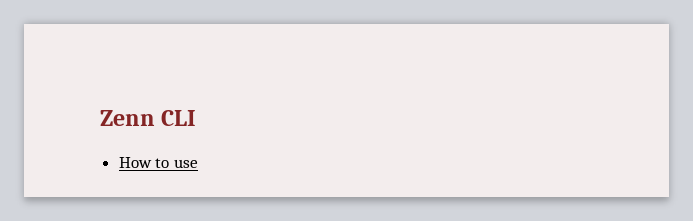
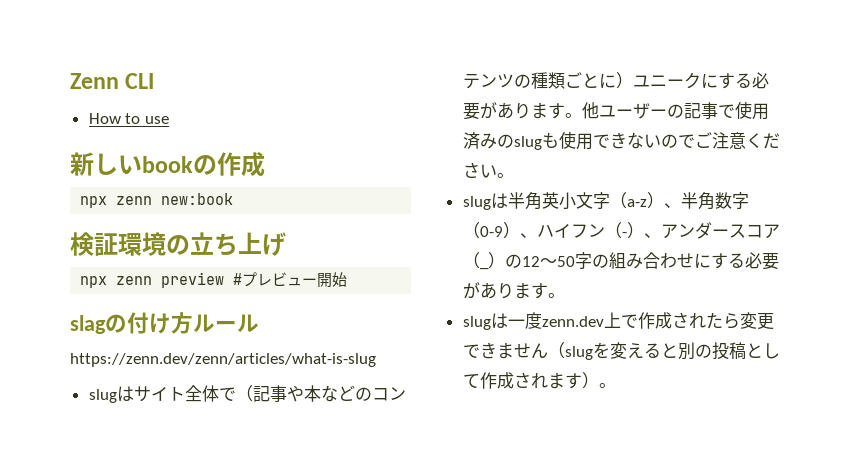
(198, 163) none -> [70,152,265,177] [80,193,234,208] [70,232,286,256] [80,272,348,288] [70,312,259,334] [70,353,376,367] [88,385,406,403] [462,72,769,89] [462,101,769,120] [462,131,780,150] [462,162,514,178] [462,192,749,210] [462,222,780,239] [462,252,779,270] [462,282,565,299] [462,312,774,330] [462,342,780,360] [462,372,616,389] // 新しいbookの作成 // npx zenn new:book // 検証環境の立ち上げ // npx zenn preview #プレビュー開始 // slagの付け方ルール // https://zenn.dev/zenn/articles/what-is-slug // slugはサイト全体で（記事や本などのコンテンツの種類ごとに）ユニークにする必要があります。他ユーザーの記事で使用済みのslugも使用できないのでご注意ください。 // slugは半角英小文字（a-z）、半角数字（0-9）、ハイフン（-）、アンダースコア（_）の12〜50字の組み合わせにする必要があります。 // slugは一度zenn.dev上で作成されたら変更できません（slugを変えると別の投稿として作成されます）。

